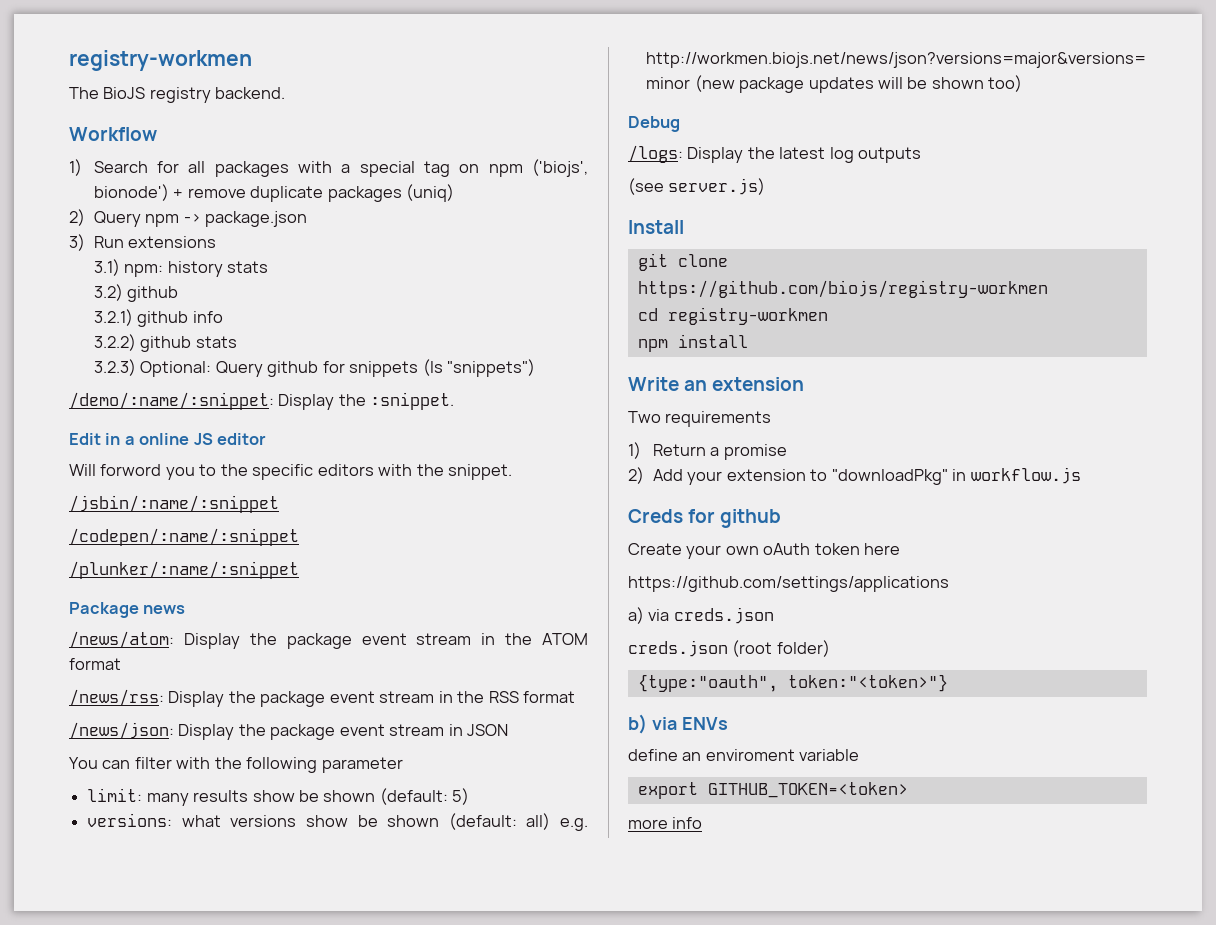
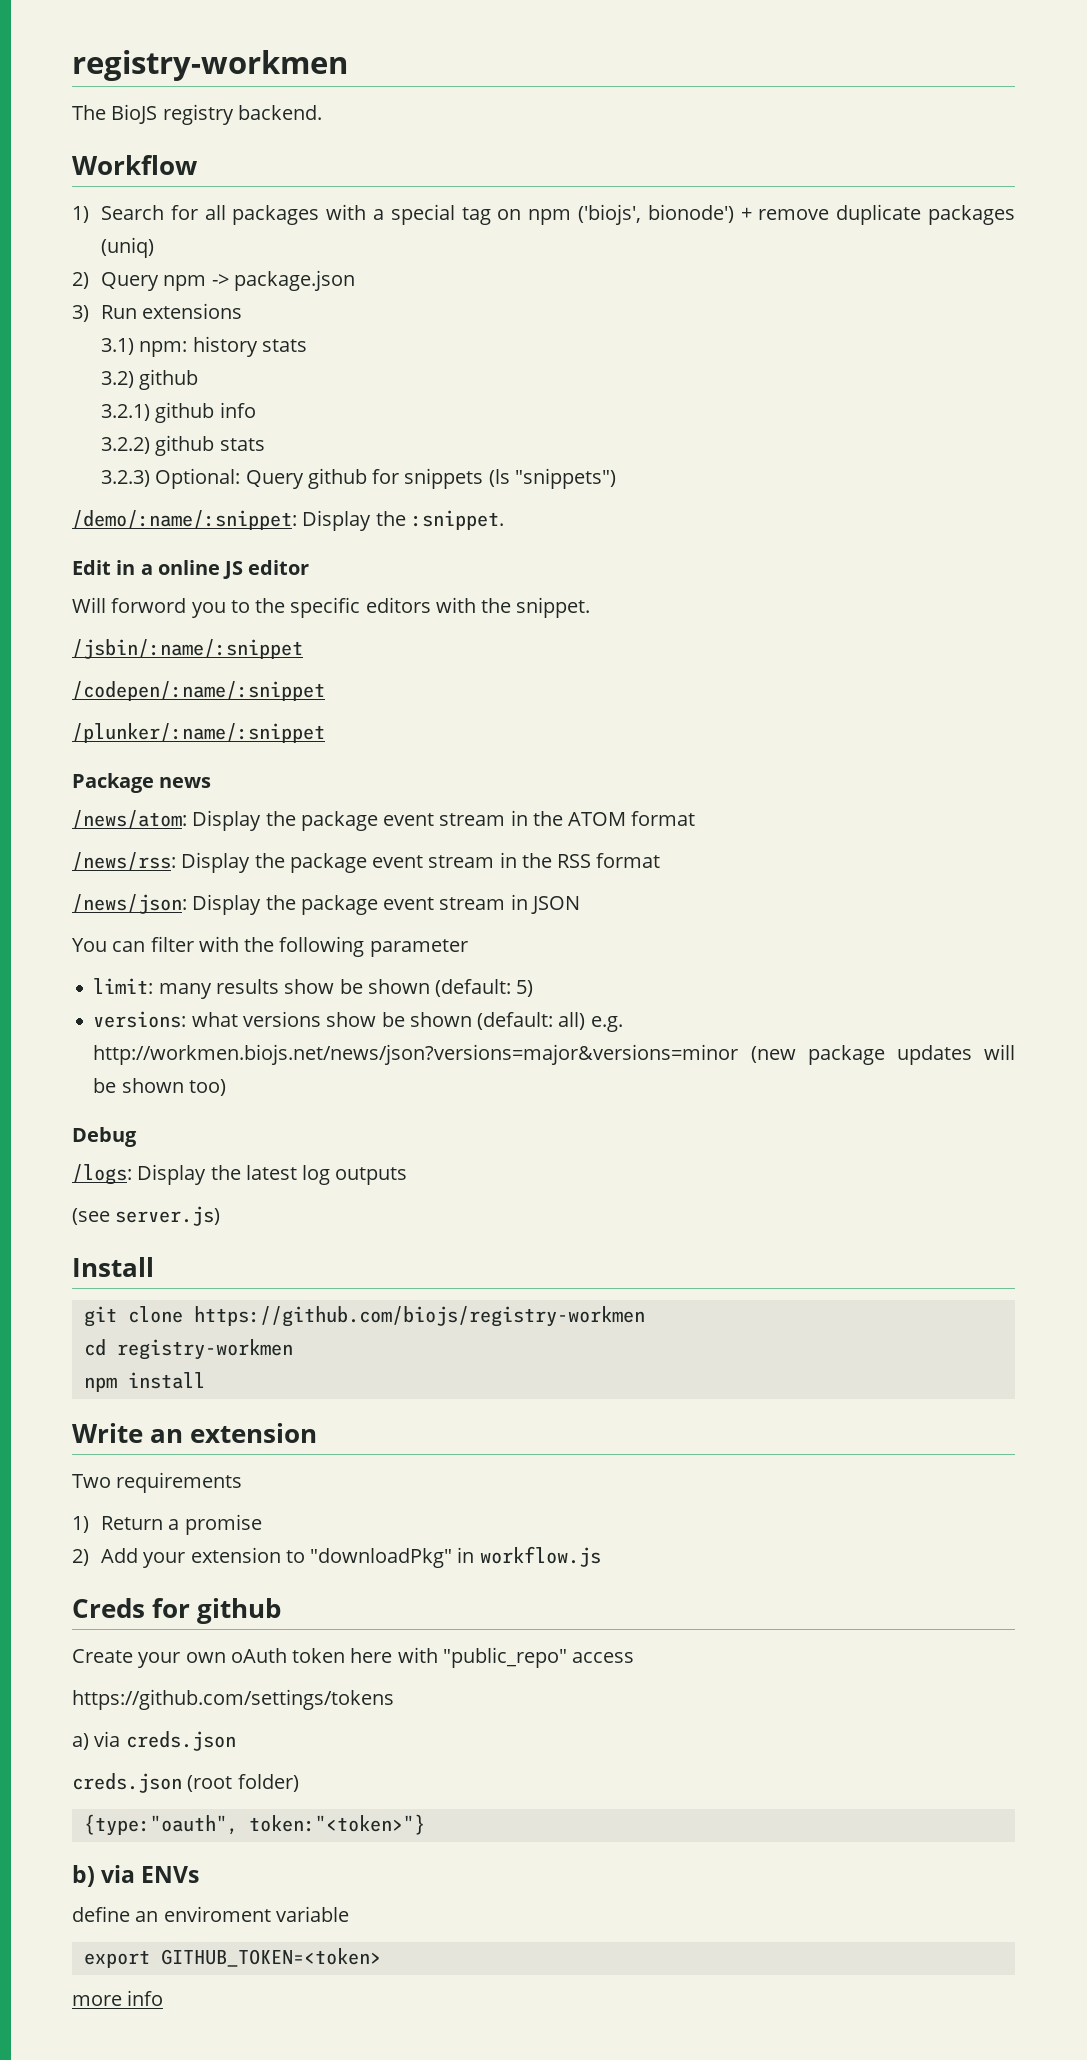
[628,576,949,592] // https://github.com/settings/applications -> [397,1647,635,1668] [72,1689,394,1710] with "public_repo" access // https://github.com/settings/tokens

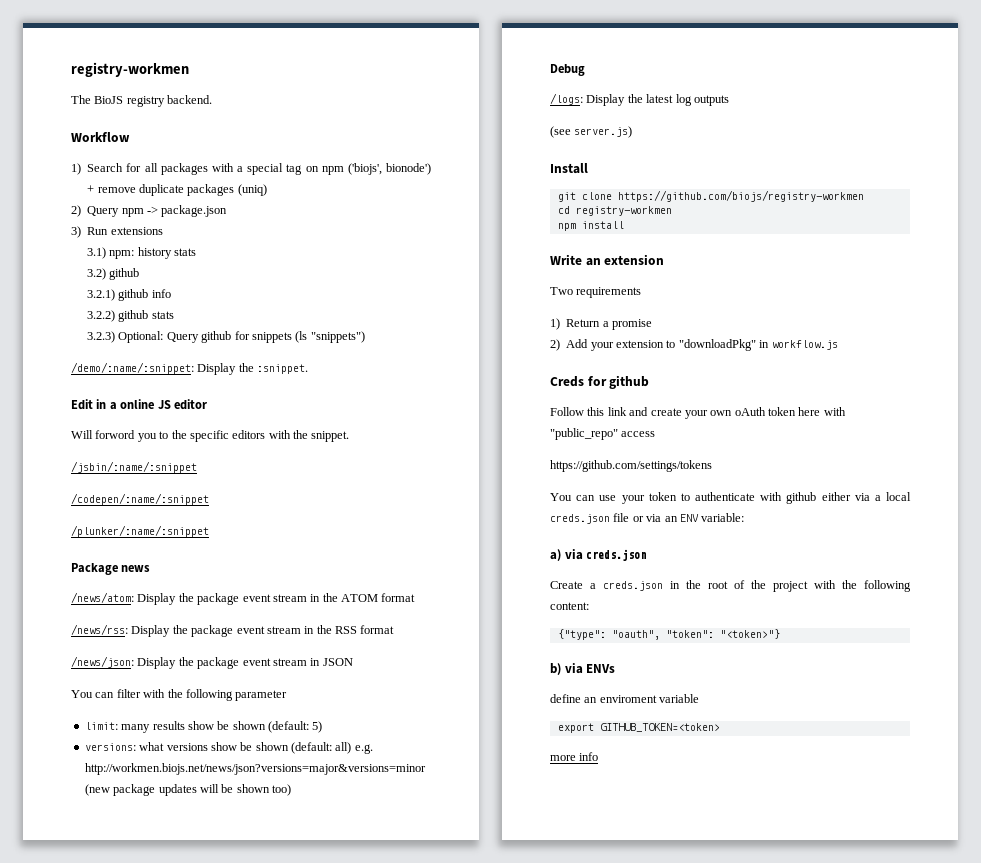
[72,1649,133,1663] Create -> [550,407,682,416] Follow this link and create
[72,1731,236,1751] [72,1773,299,1793] [83,1814,425,1836] a) via creds.json // creds.json (root folder) // {type:"oauth", token:"<token>"} -> [550,492,911,504] [550,513,745,524] [550,549,647,561] [550,580,911,592] [550,602,589,610] [557,629,780,640] You can use your token to authenticate with github either via a local creds.json file or via an ENV variable: // a) via creds.json // Create a creds.json in the root of the project with the following content: // {"type": "oauth", "token": "<token>"}

